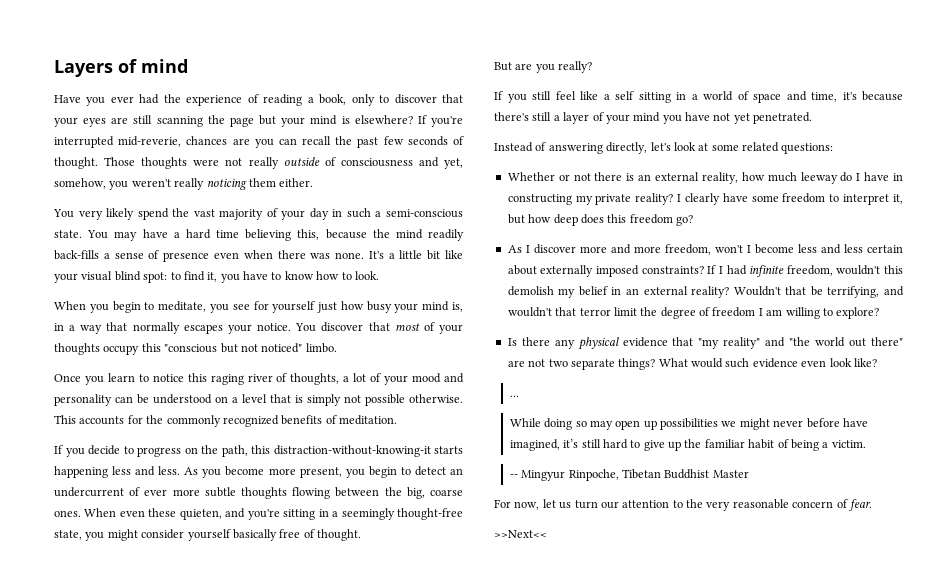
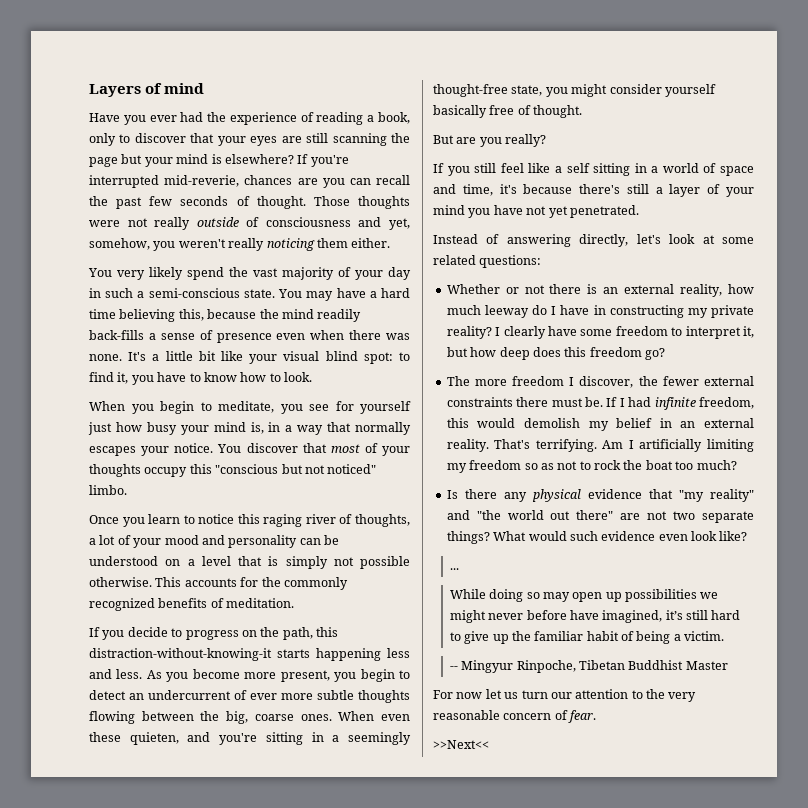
[507,244,903,255] [507,265,704,277] As I discover more and more freedom, won't I become less and less certain about externally imposed constraints? -> [446,376,754,388] [446,397,603,407] The more freedom I discover, the fewer external constraints there must be.
[836,265,903,275] wouldn't this -> [446,418,516,428] this would
[691,286,904,298] [507,307,880,319] reality? Wouldn't that be terrifying, and wouldn't that terror limit the degree of freedom I am willing to explore? -> [446,439,754,452] [446,460,737,473] reality. That's terrifying. Am I artificially limiting my freedom so as not to rock the boat too much?
[514,501,540,510] now, -> [456,692,483,699] now

